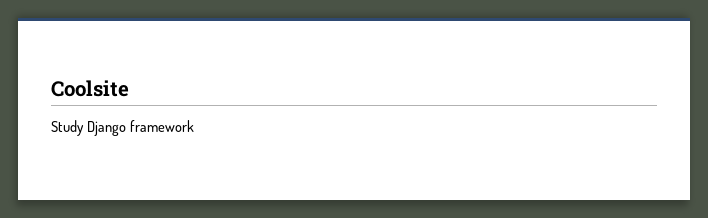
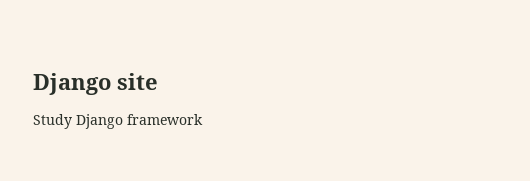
[51,80,129,97] Coolsite -> [33,73,158,95] Django site

